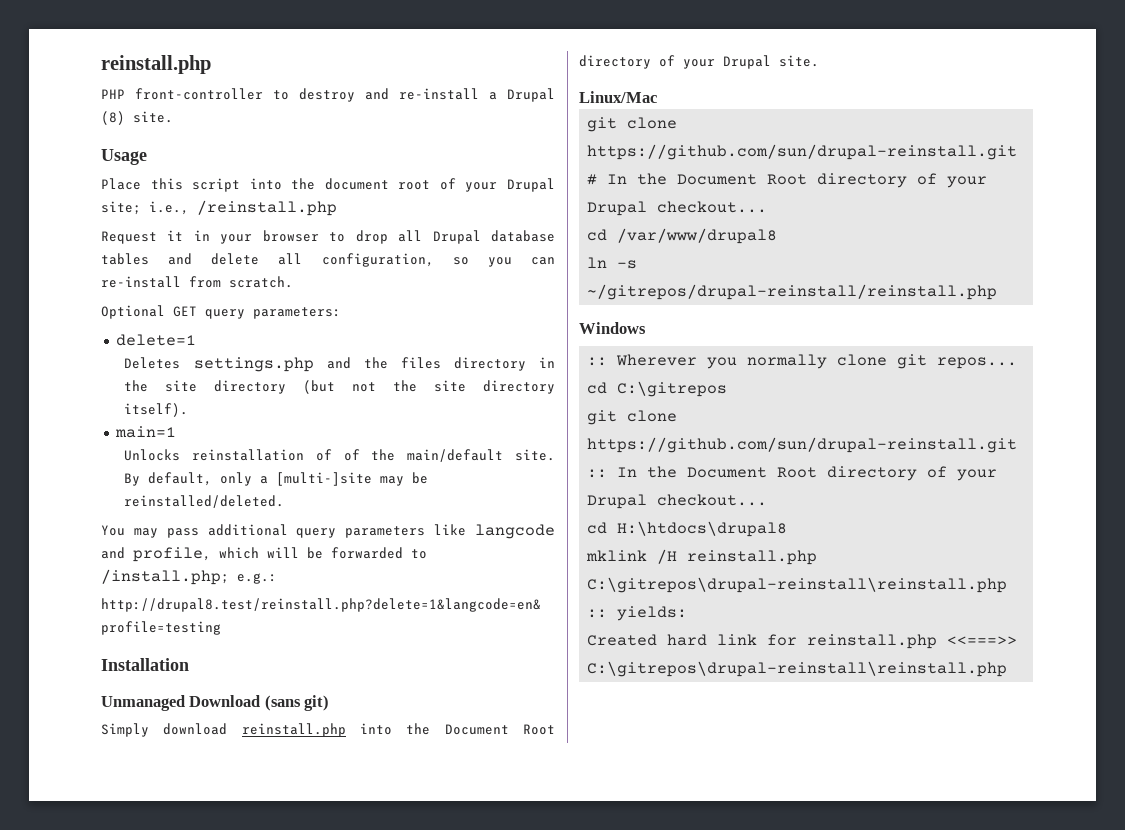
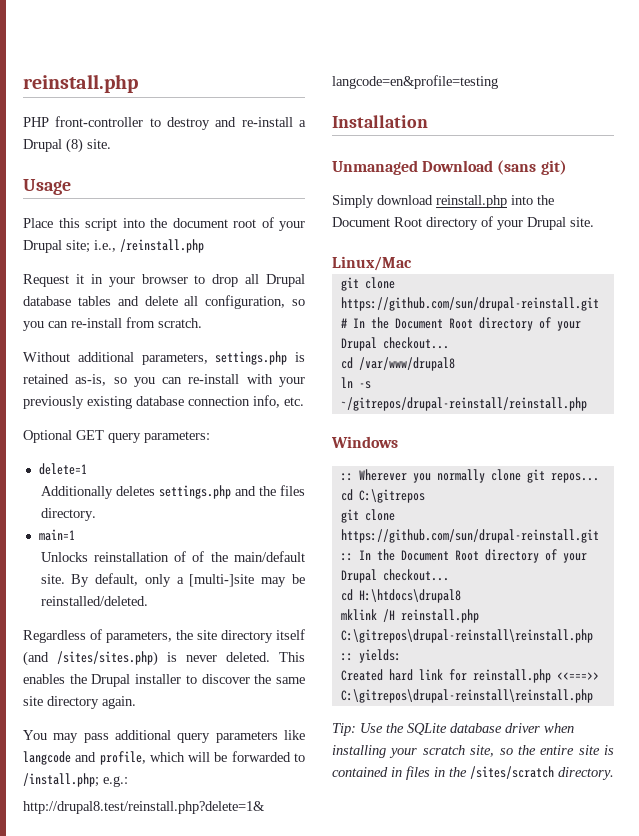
(293, 282) none -> [23,351,305,365] [23,374,305,387] [23,395,304,409] // Without additional parameters, settings.php is retained as-is, so you can re-install with your previously existing database connection info, etc.
[124,357,181,369] Deletes -> [40,486,155,499] Additionally deletes
[453,357,555,371] [124,380,555,394] [124,403,189,417] directory in the site directory (but not the site directory itself). -> [40,508,96,521] directory.
(285, 501) none -> [23,629,305,643] [23,651,305,666] [23,674,305,687] [23,696,136,709] // Regardless of parameters, the site directory itself (and /sites/sites.php) is never deleted. This enables the Drupal installer to discover the same site directory again.
(1008, 669) none -> [332,723,574,736] [332,745,614,758] [332,766,614,780] // Tip: Use the SQLite database driver when installing your scratch site, so the entire site is contained in files in the /sites/scratch directory.

